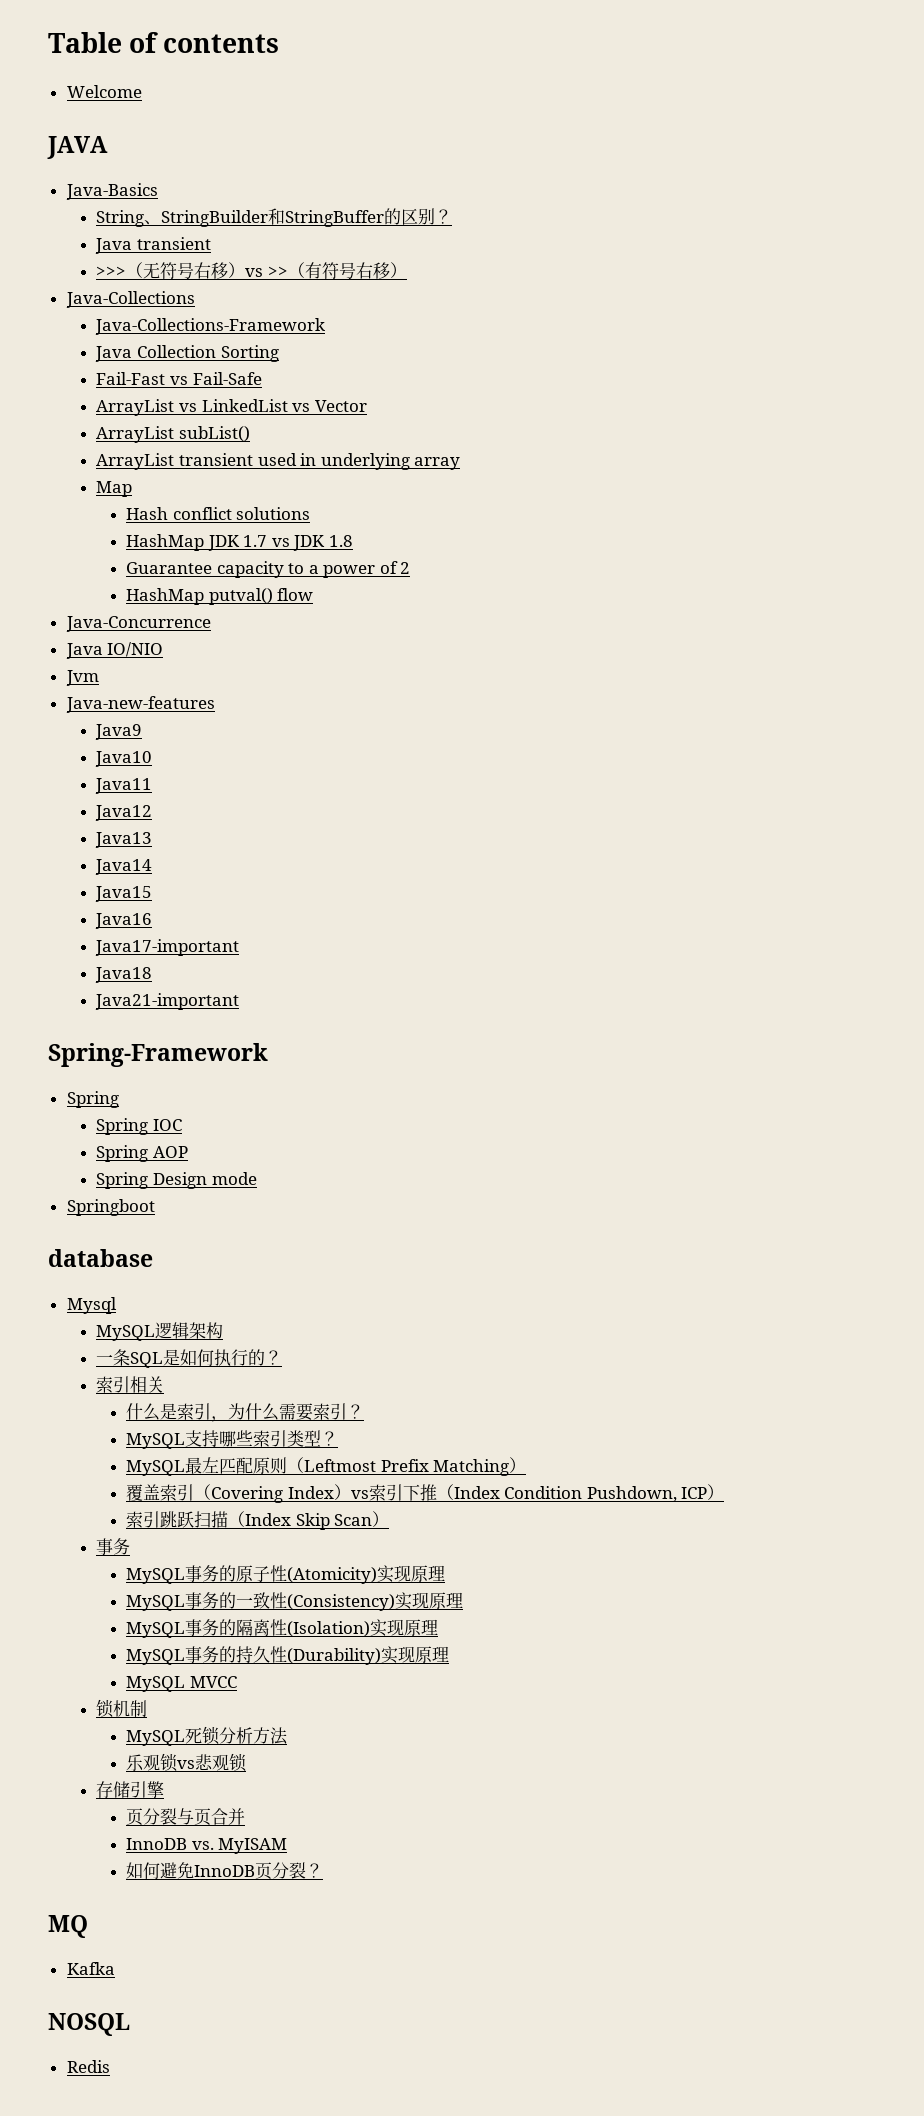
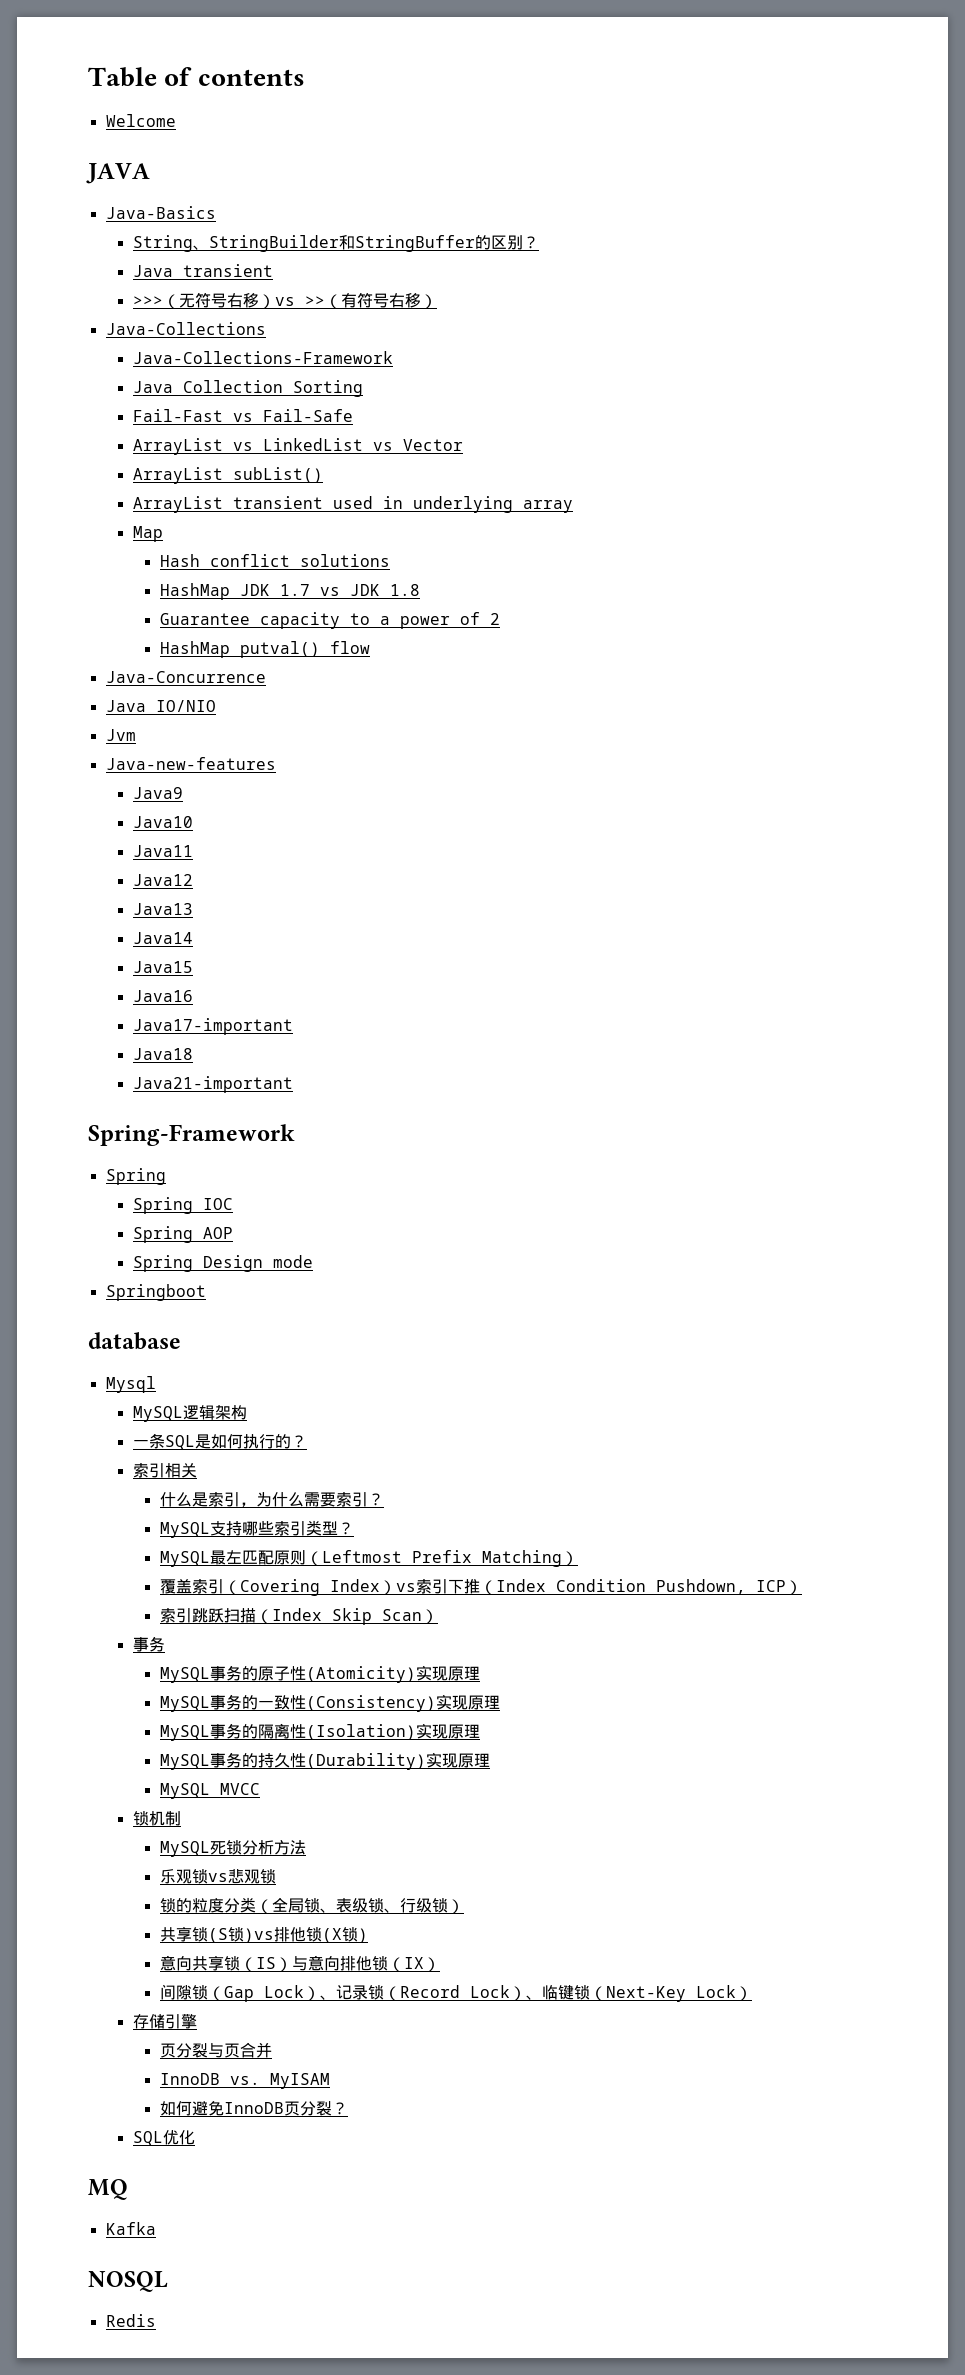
(247, 1762) none -> [159,1897,464,1914] [159,1927,368,1943] [159,1955,440,1972] [159,1984,752,2002] // 锁的粒度分类（全局锁、表级锁、行级锁） // 共享锁(S锁)vs排他锁(X锁) // 意向共享锁（IS）与意向排他锁（IX） // 间隙锁（Gap Lock）、记录锁（Record Lock）、临键锁（Next-Key Lock）
(323, 1870) none -> [132,2130,195,2146] // SQL优化

